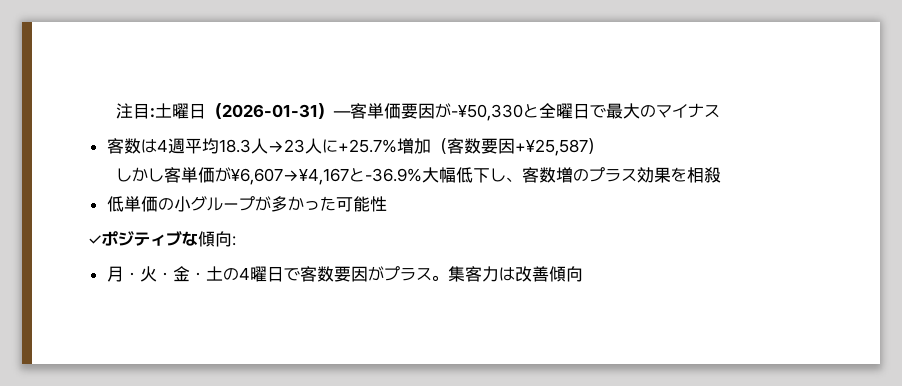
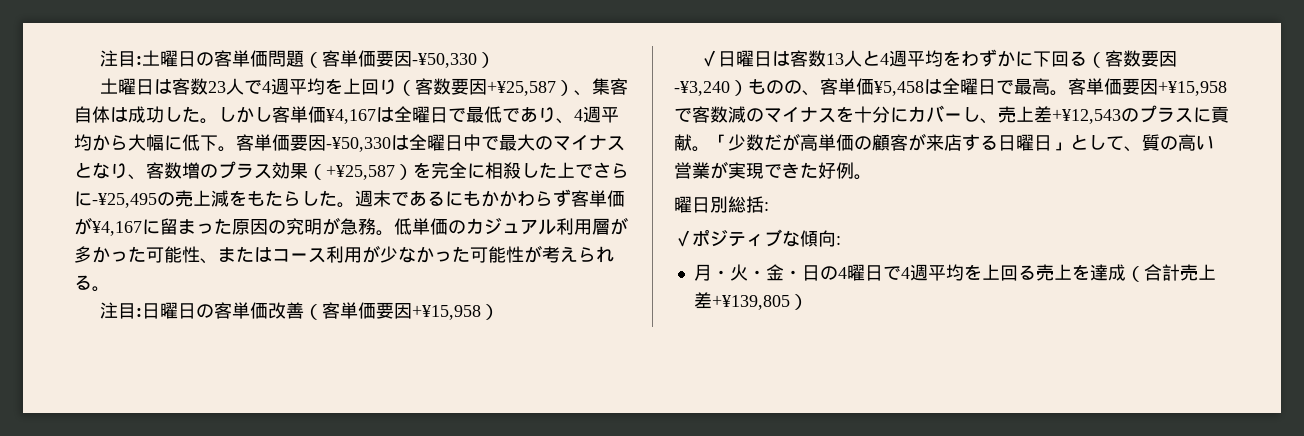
[206,103,721,121] [106,138,604,156] [116,167,507,185] （2026-01-31）—客単価要因が-¥50,330と全曜日で最大のマイナス // 客数は4週平均18.3人→23人に+25.7%増加（客数要因+¥25,587） // しかし客単価が¥6,607→¥4,167と-36.9%大幅低下し -> [196,50,496,68] [100,78,629,96] [74,106,619,124] [74,134,625,152] [74,162,128,179] の客単価問題（客単価要因-¥50,330） // 土曜日は客数23人で4週平均を上回り（客数要因+¥25,587）、集客自体は成功した。しかし客単価¥4,167は全曜日で最低であり、4週平均から大幅に低下。客単価要因-¥50,330は全曜日中で最大のマイナスとなり
[671,167,722,183] [106,196,387,212] を相殺 // 低単価の小グループが多かった可能性 -> [308,162,629,180] [74,189,625,208] [74,217,628,236] [74,245,614,264] [74,275,110,292] [100,302,500,320] [700,49,1178,68] [674,78,1227,96] [674,105,1229,124] [674,133,1214,152] [674,161,872,180] [674,196,769,213] （+¥25,587）を完全に相殺した上でさらに-¥25,495の売上減をもたらした。週末であるにもかかわらず客単価が¥4,167に留まった原因の究明が急務。低単価のカジュアル利用層が多かった可能性、またはコース利用が少なかった可能性が考えられる。 // 注目:日曜日の客単価改善（客単価要因+¥15,958） // ✓日曜日は客数13人と4週平均をわずかに下回る（客数要因-¥3,240）ものの、客単価¥5,458は全曜日で最高。客単価要因+¥15,958で客数減のマイナスを十分にカバーし、売上差+¥12,543のプラスに貢献。「少数だが高単価の顧客が来店する日曜日」として、質の高い営業が実現できた好例。 // 曜日別総括:
[205,266,223,281] 土 -> [801,265,820,281] 日
[299,266,583,282] 客数要因がプラス。集客力は改善傾向 -> [900,264,1216,282] [693,292,808,310] 4週平均を上回る売上を達成（合計売上差+¥139,805）

